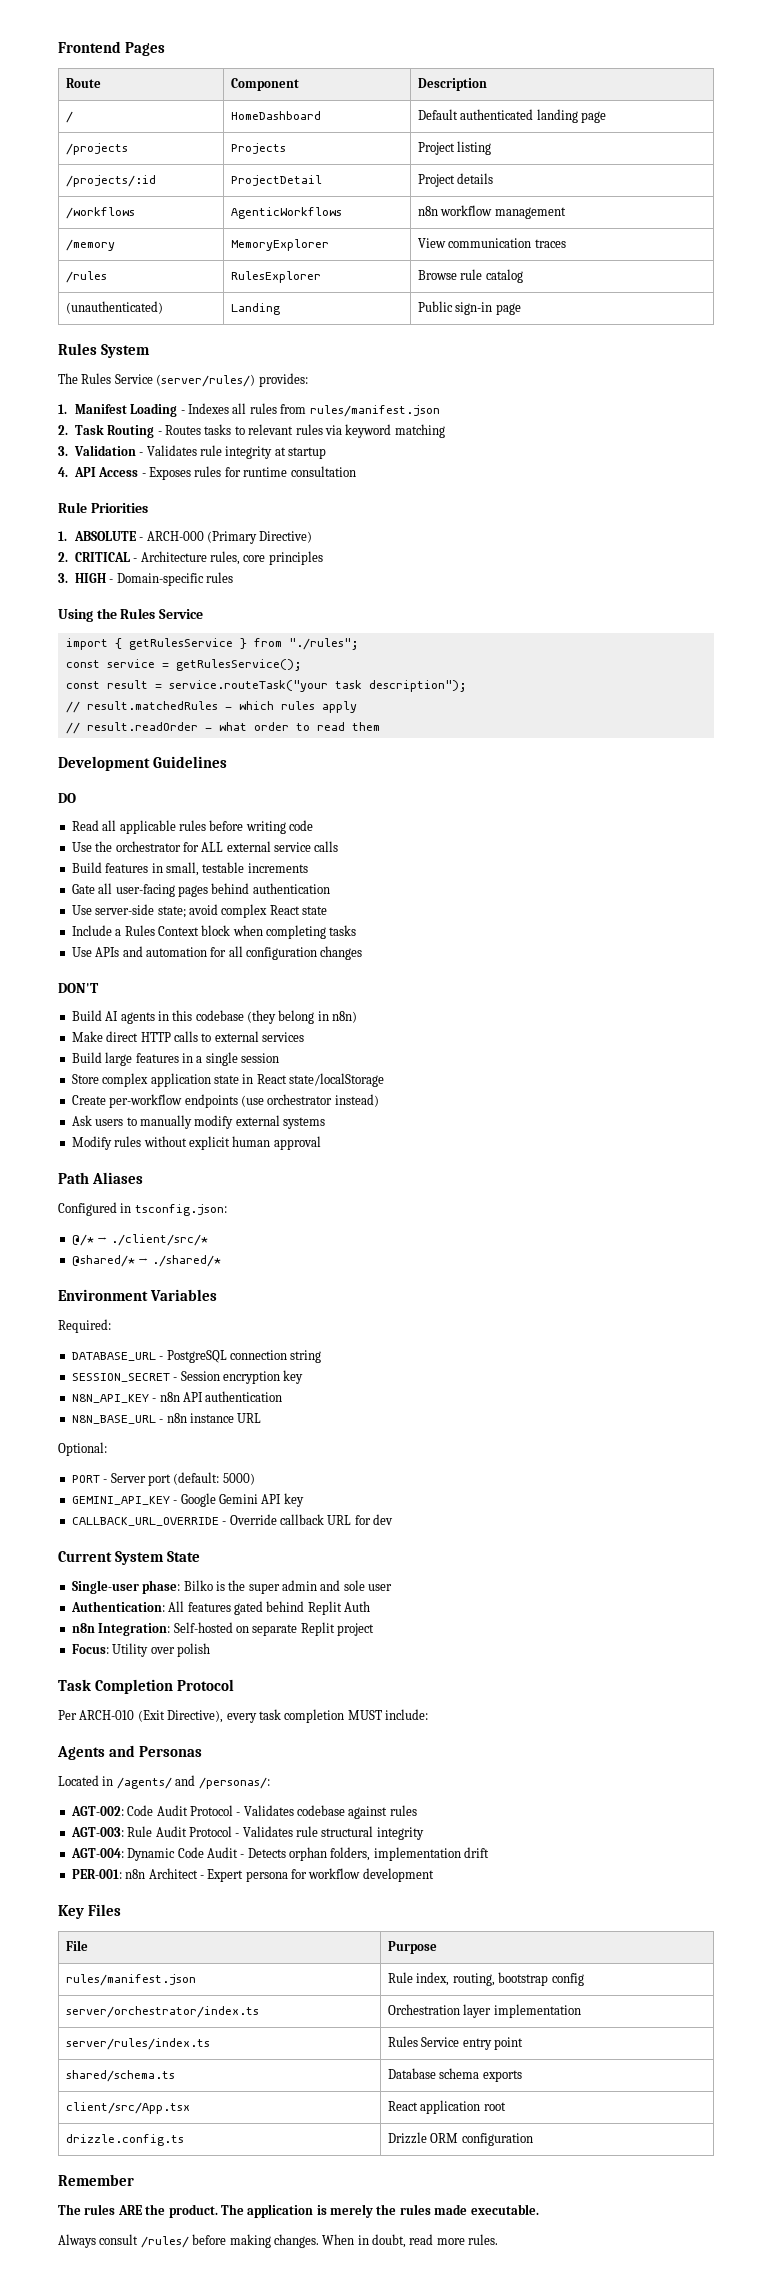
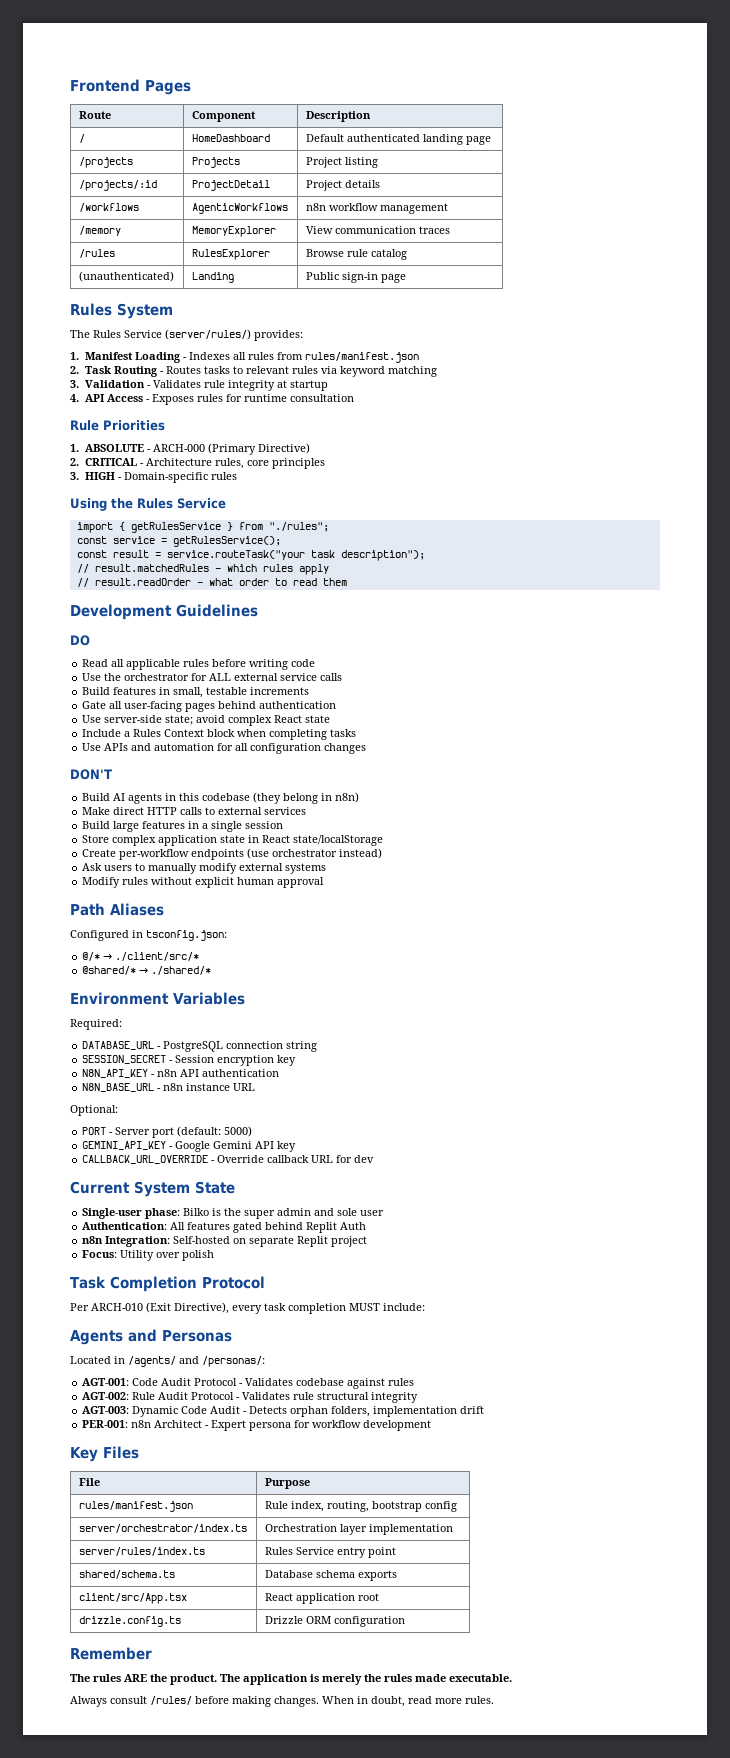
[70,1806,124,1816] AGT-002: -> [82,1378,130,1386] AGT-001:
[70,1827,124,1837] AGT-003: -> [82,1392,130,1400] AGT-002:
[70,1848,124,1858] AGT-004: -> [82,1406,130,1414] AGT-003:

